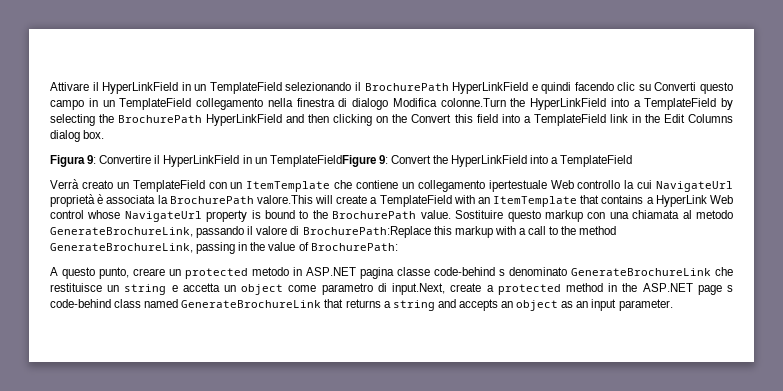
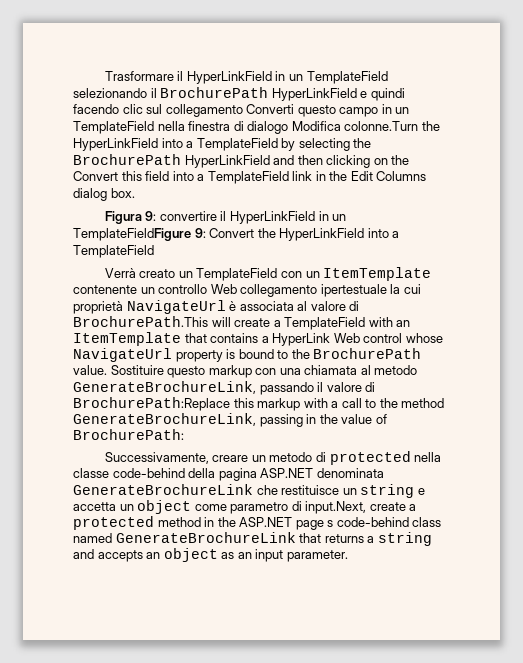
[50,82,89,91] Attivare -> [104,71,174,81] Trasformare
[638,84,651,91] su -> [146,104,243,117] sul collegamento
[196,98,263,110] collegamento -> (154, 127) none
[99,155,152,164] Convertire -> [159,211,217,221] convertire
[334,180,733,192] [50,194,313,207] che contiene un collegamento ipertestuale Web controllo la cui NavigateUrl proprietà è associata la BrochurePath valore.This -> [73,284,421,297] [73,300,360,314] [73,316,208,327] contenente un controllo Web collegamento ipertestuale la cui proprietà NavigateUrl è associata al valore di BrochurePath.This
[50,267,567,279] A questo punto, creare un protected metodo in ASP.NET pagina classe code-behind s denominato -> [104,451,442,465] [73,468,384,481] Successivamente, creare un metodo di protected nella classe code-behind della pagina ASP.NET denominata

